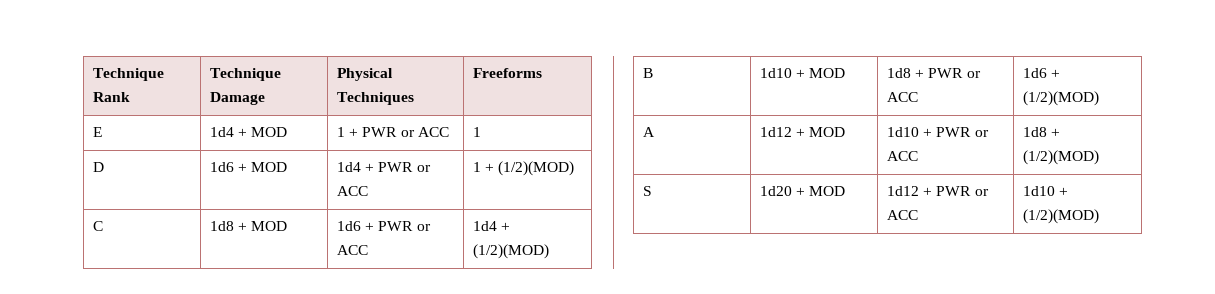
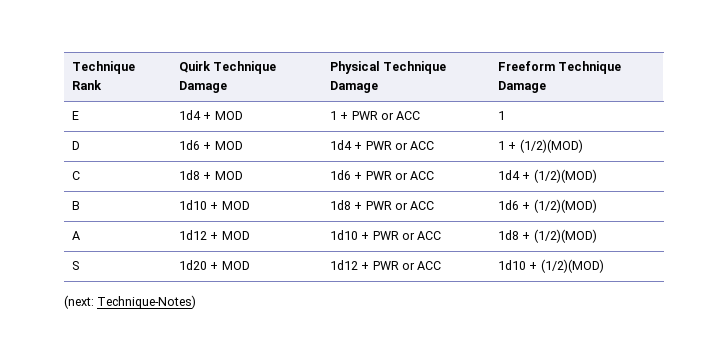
(130, 97) none -> [178,61,211,73] Quirk
[336,92,414,105] [472,68,542,78] Techniques | Freeforms -> [383,61,447,74] [329,81,378,93] [497,61,622,74] [497,81,546,93] Technique Damage | Freeform Technique Damage
(1099, 216) none -> [64,295,197,309] // (next: Technique-Notes)

